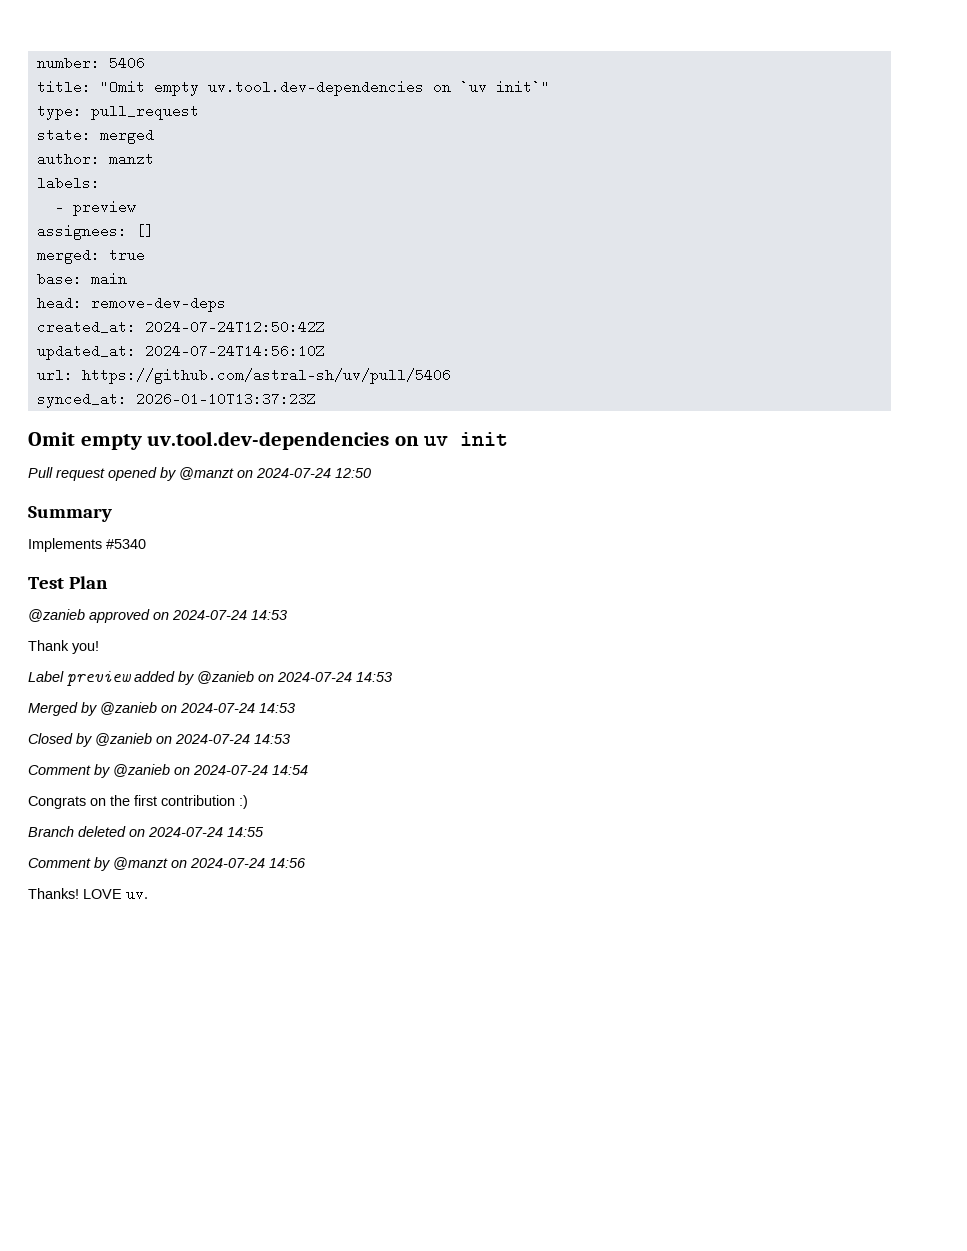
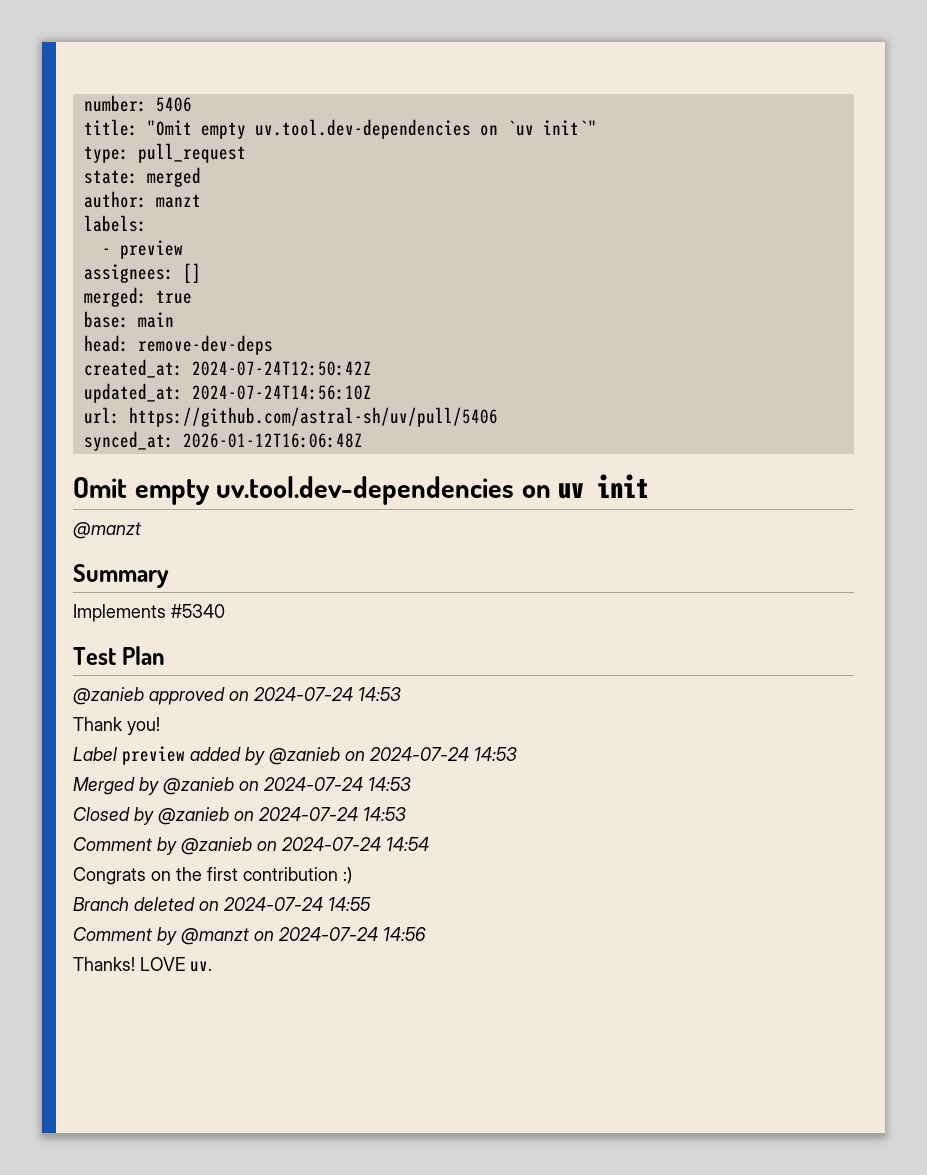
[135,392,316,406] 2026-01-10T13:37:23Z -> [182,433,363,448] 2026-01-12T16:06:48Z
[28,467,371,481] Pull request opened by @manzt on 2024-07-24 12:50 -> [73,522,141,539] @manzt

